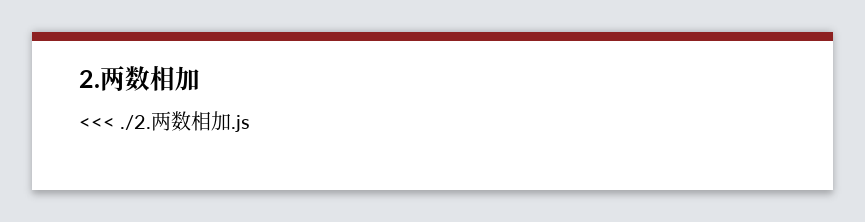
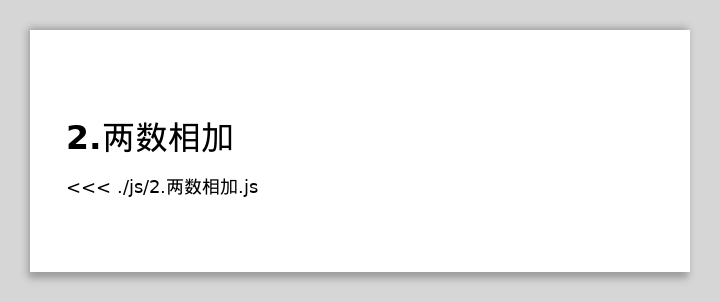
[120,115,152,130] ./2. -> [117,179,166,197] ./js/2.

